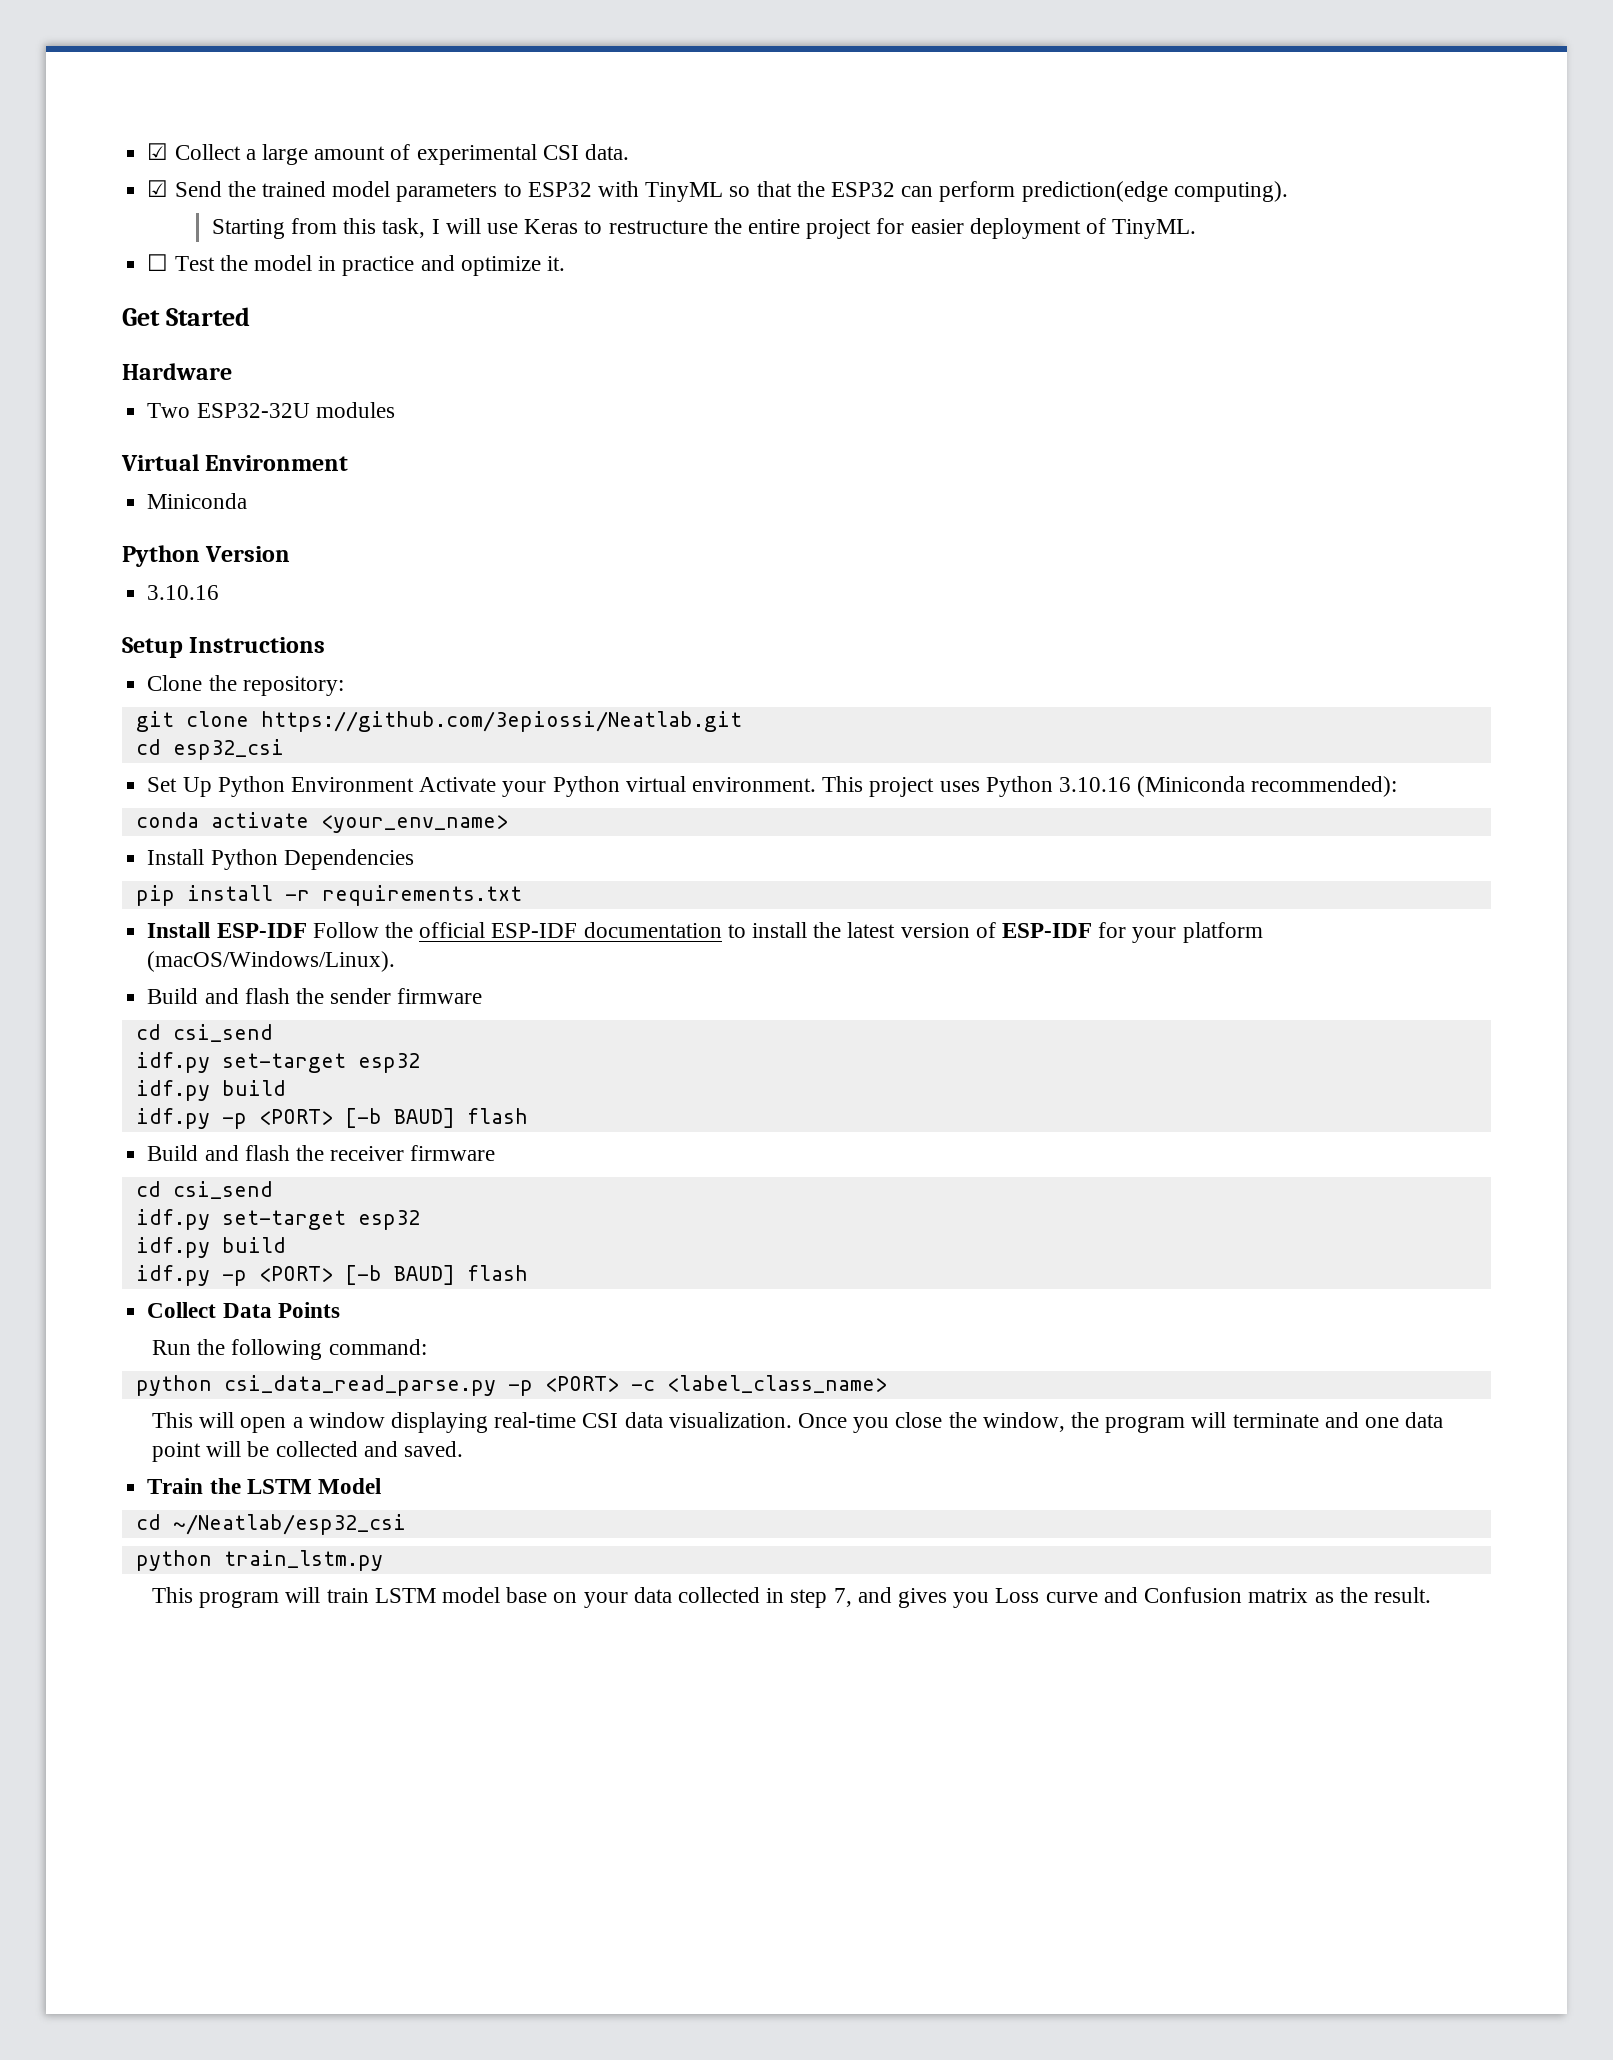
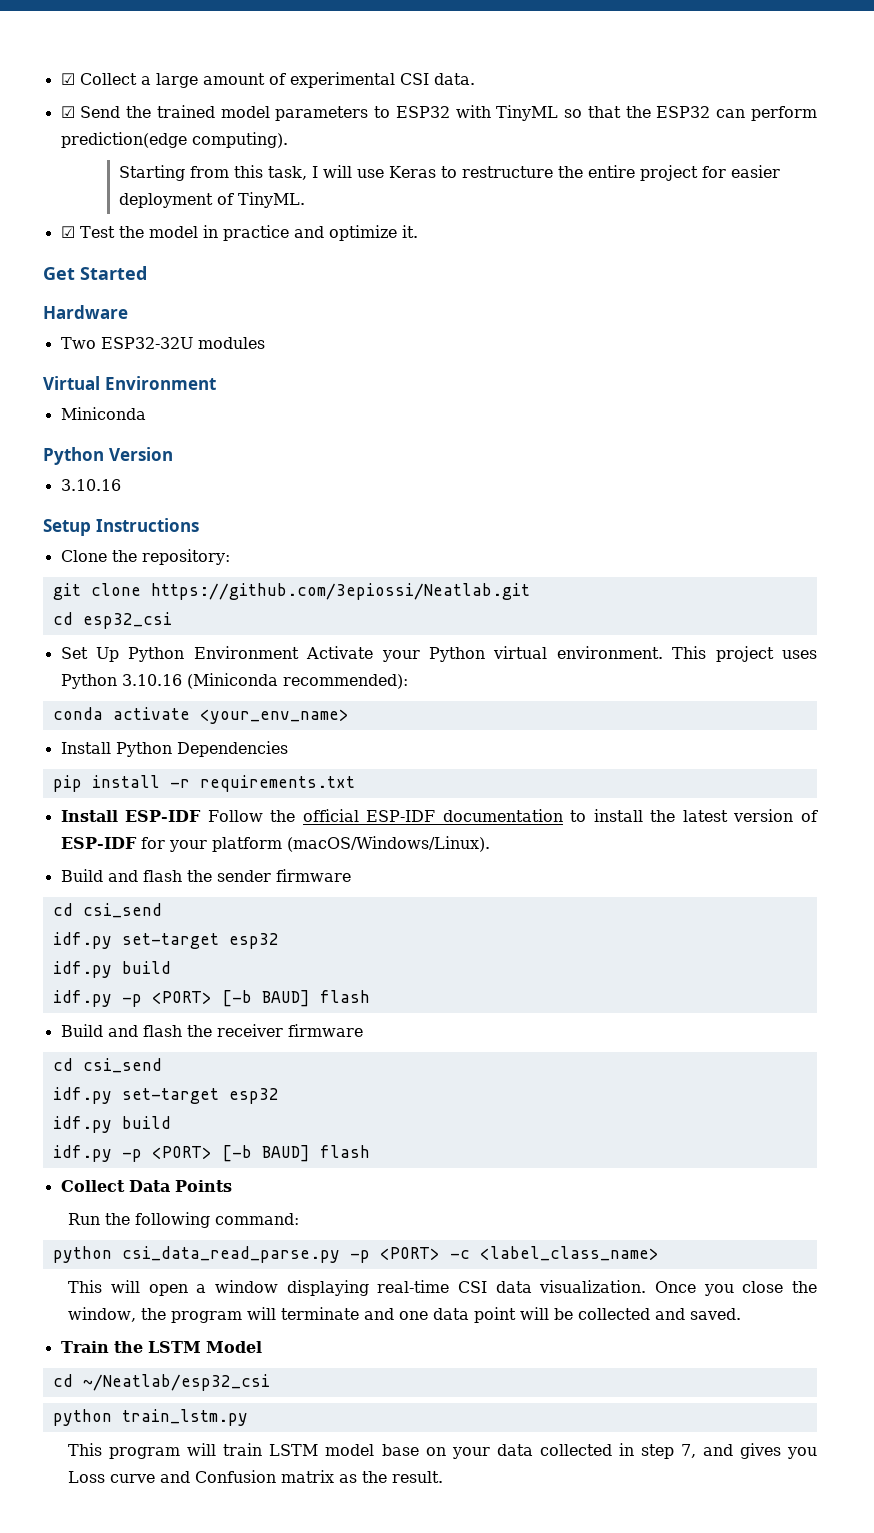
[147,254,169,271] ☐ -> [60,226,75,238] ☑

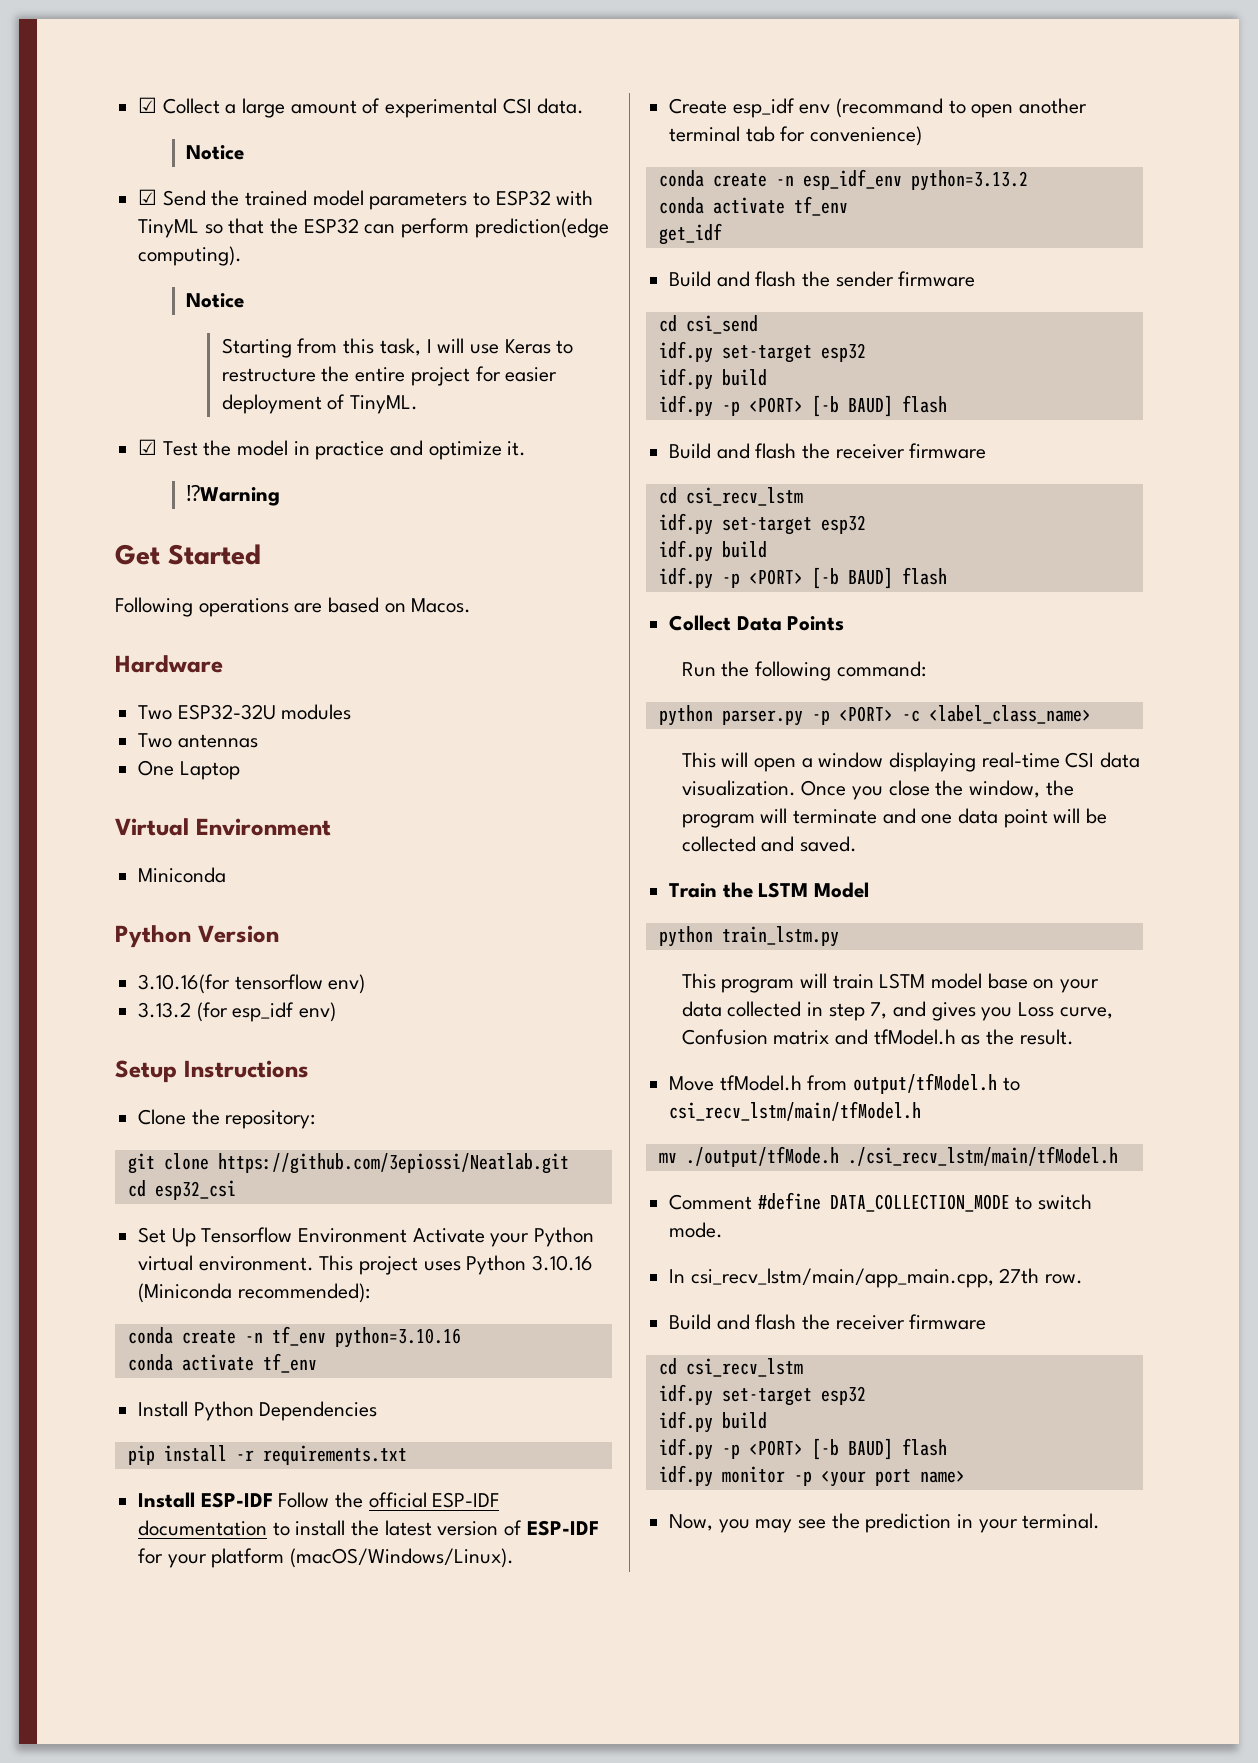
(475, 79) none -> [186,145,245,160] // Notice
(288, 140) none -> [186,293,245,308] // Notice
(418, 231) none -> [186,485,281,506] // ⁉Warning
(147, 273) none -> [115,597,472,617] // Following operations are based on Macos.
(265, 343) none -> [138,733,258,748] [138,760,240,780] // Two antennas // One Laptop
[60,479,121,491] 3.10.16 -> [138,974,366,994] [138,1002,337,1022] 3.10.16(for tensorflow env) // 3.13.2 (for esp_idf env)
[128,647,185,662] Python -> [201,1227,293,1243] Tensorflow
[52,707,349,724] // conda activate <your_env_name> -> [127,1326,461,1348] [127,1353,317,1373] // conda create -n tf_env python=3.10.16 // conda activate tf_env
(490, 844) none -> [669,98,1088,118] [669,126,923,146] [658,169,1028,191] [658,196,848,216] [658,223,722,245] // Create esp_idf env (recommand to open another terminal tab for convenience) // conda create -n esp_idf_env python=3.13.2 // conda activate tf_env // get_idf
[82,1058,162,1073] csi_send -> [685,487,803,506] csi_recv_lstm
[121,1246,340,1263] csi_data_read_parse.py -> [721,710,803,726] parser.py
[52,1374,270,1391] // cd ~/Neatlab/esp32_csi -> (870, 890) none
[110,1470,444,1483] curve and Confusion matrix as the result. -> [1059,1007,1113,1019] [681,1029,1074,1045] [669,1073,1020,1094] [669,1101,922,1121] [658,1146,1118,1167] [669,1192,1093,1212] [669,1222,724,1238] [669,1268,1084,1288] [669,1314,987,1330] [658,1358,803,1377] [658,1384,866,1406] [658,1411,767,1433] [658,1438,947,1460] [658,1465,965,1487] [669,1513,1101,1533] curve, Confusion matrix and tfModel.h as the result. // Move tfModel.h from output/tfModel.h to csi_recv_lstm/main/tfModel.h // mv ./output/tfMode.h ./csi_recv_lstm/main/tfModel.h // Comment #define DATA_COLLECTION_MODE to switch mode. // In csi_recv_lstm/main/app_main.cpp, 27th row. // Build and flash the receiver firmware // cd csi_recv_lstm // idf.py set-target esp32 // idf.py build // idf.py -p <PORT> [-b BAUD] flash // idf.py monitor -p <your port name> // Now, you may see the prediction in your terminal.

